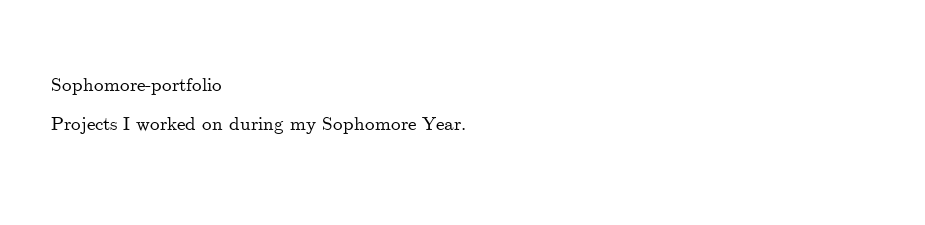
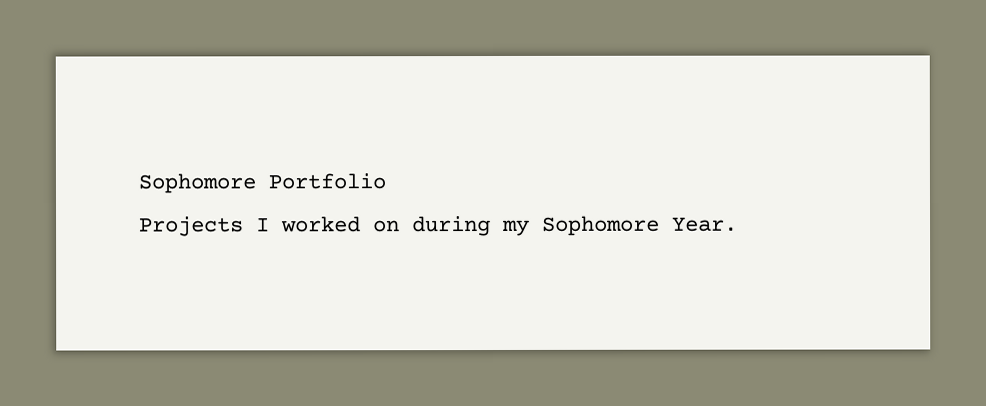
[51,78,222,95] Sophomore-portfolio -> [138,173,386,194] Sophomore Portfolio

